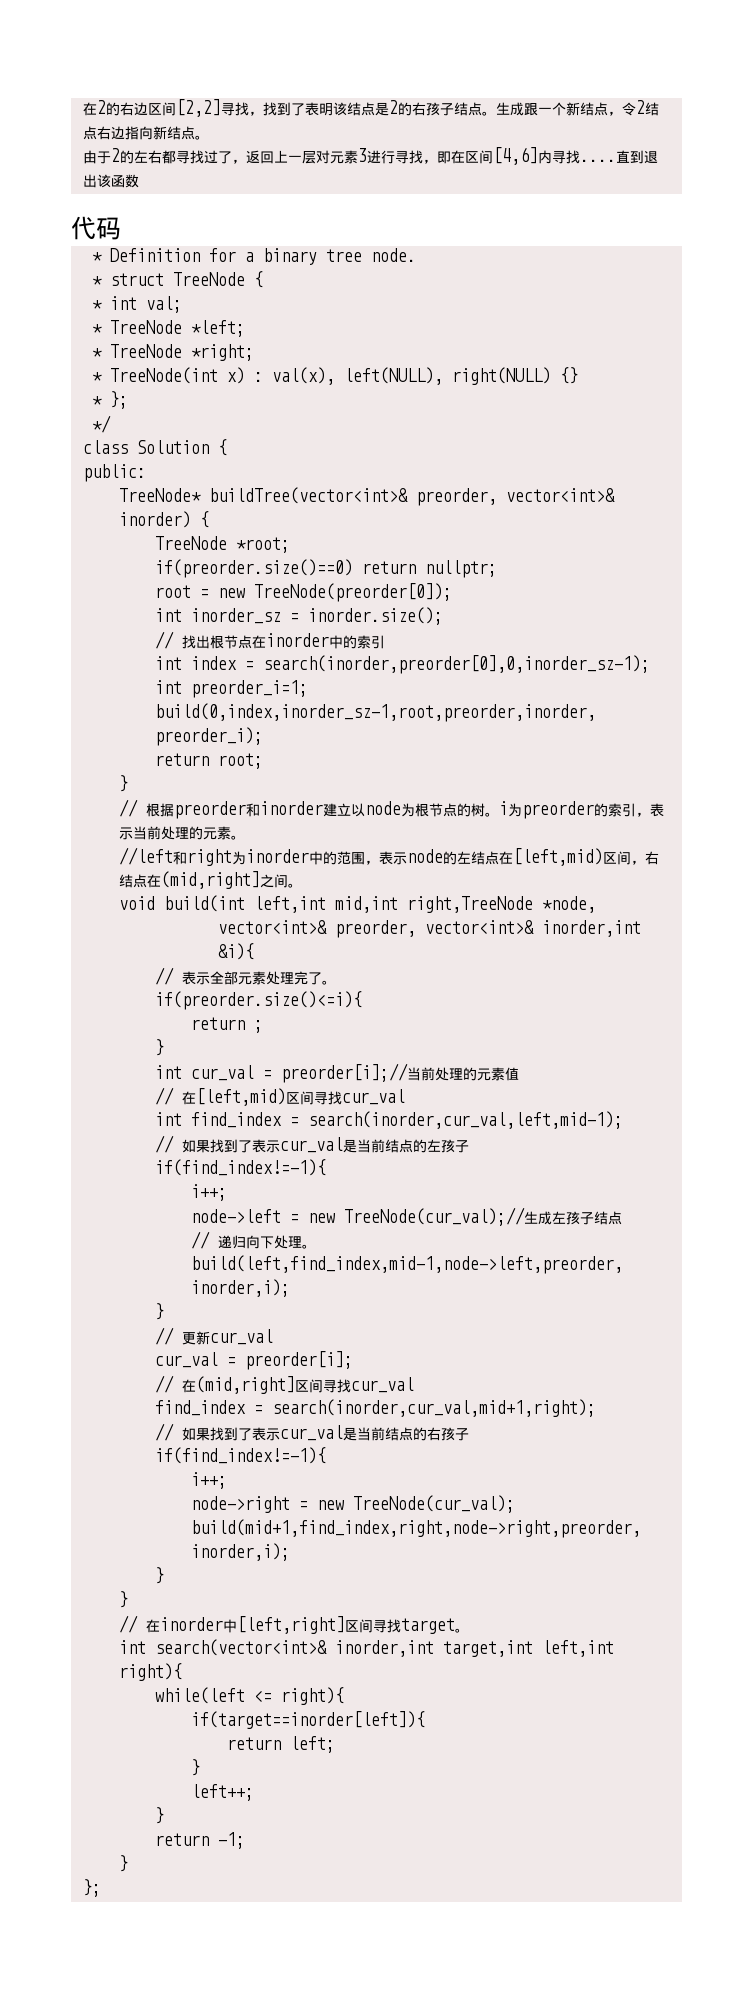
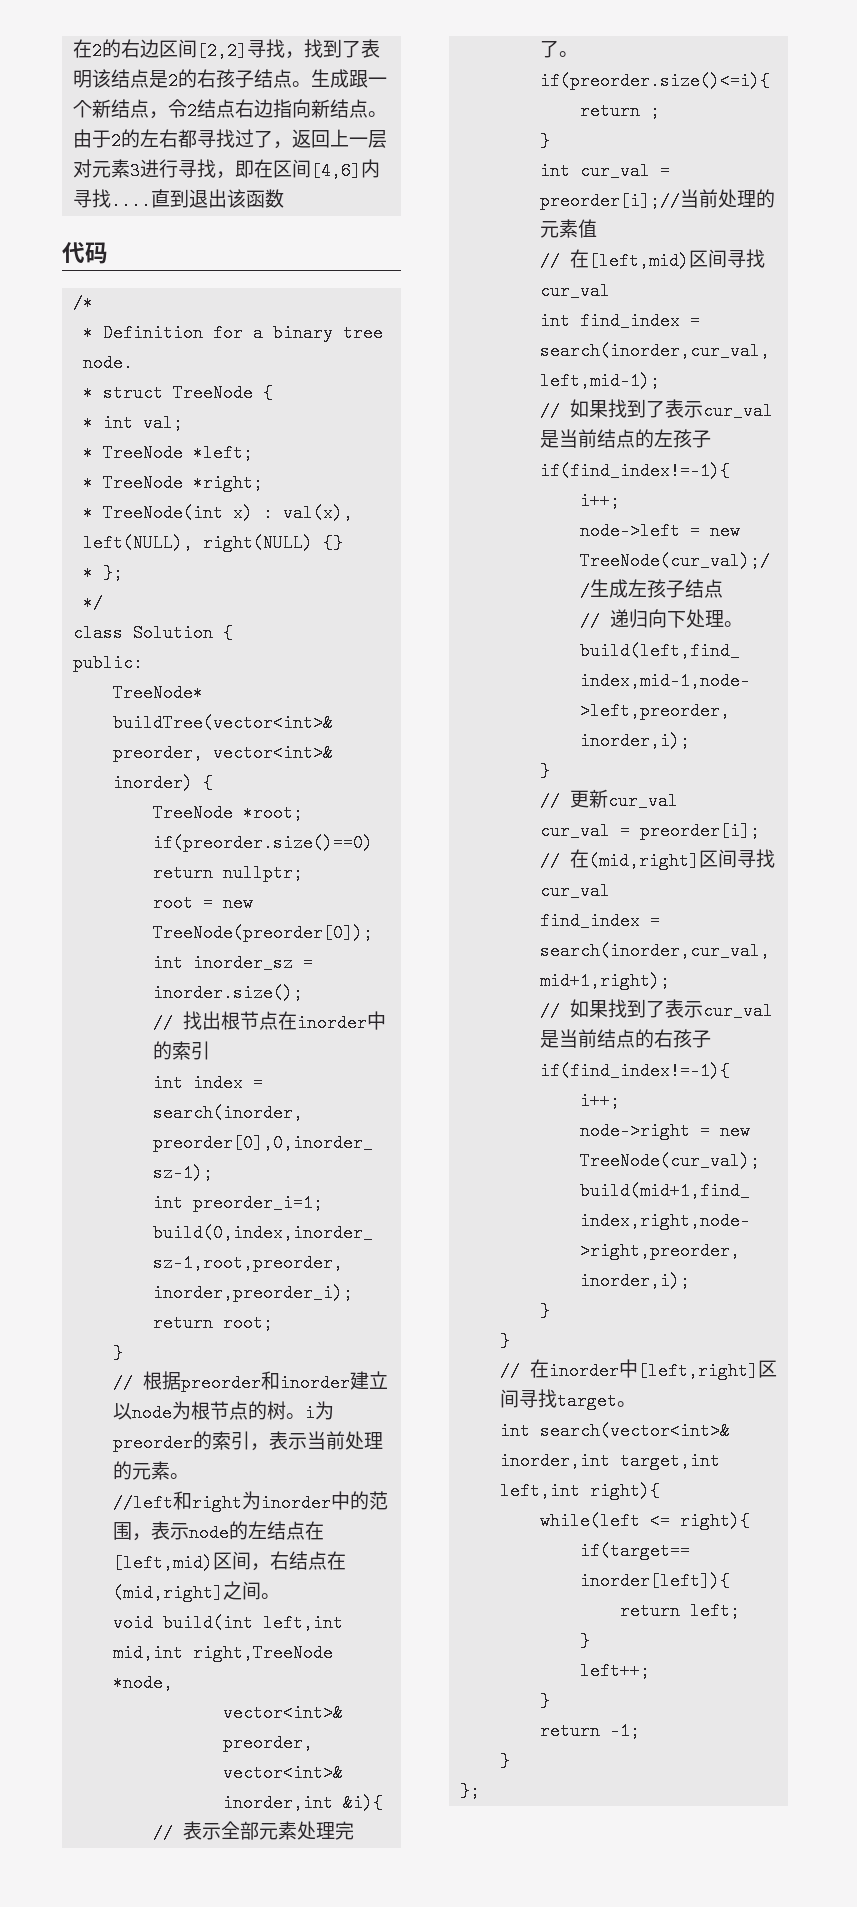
(121, 228) none -> [72,294,93,312] // /*

